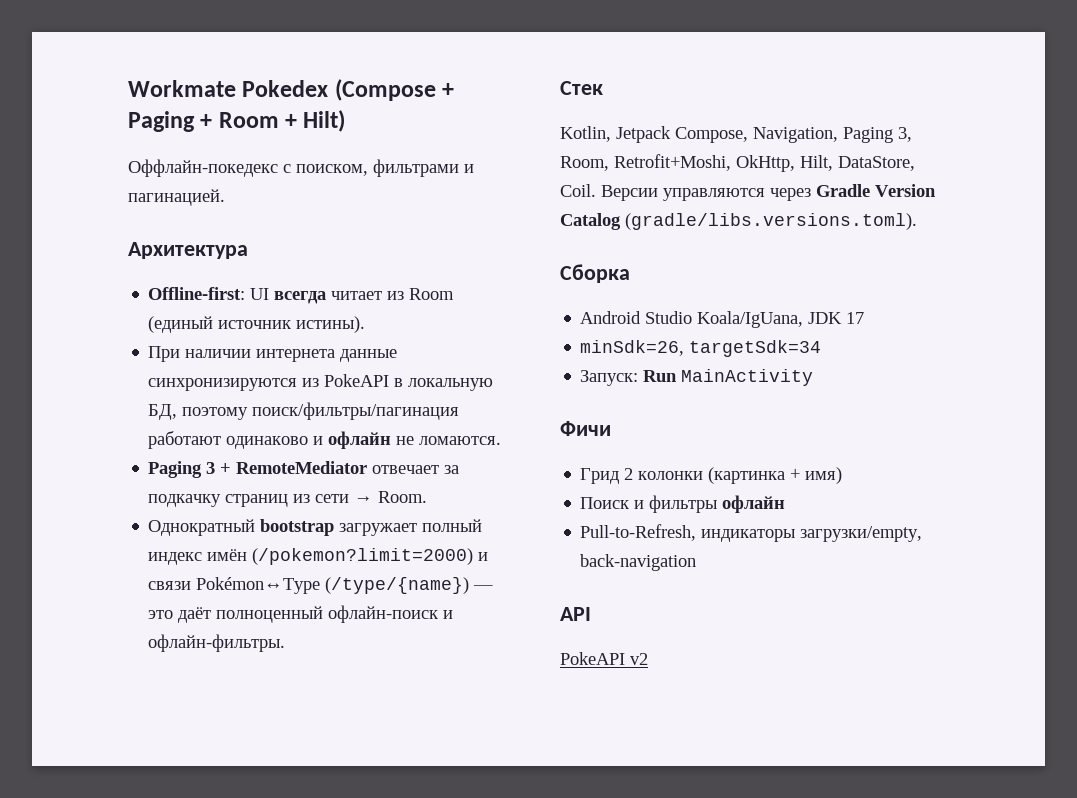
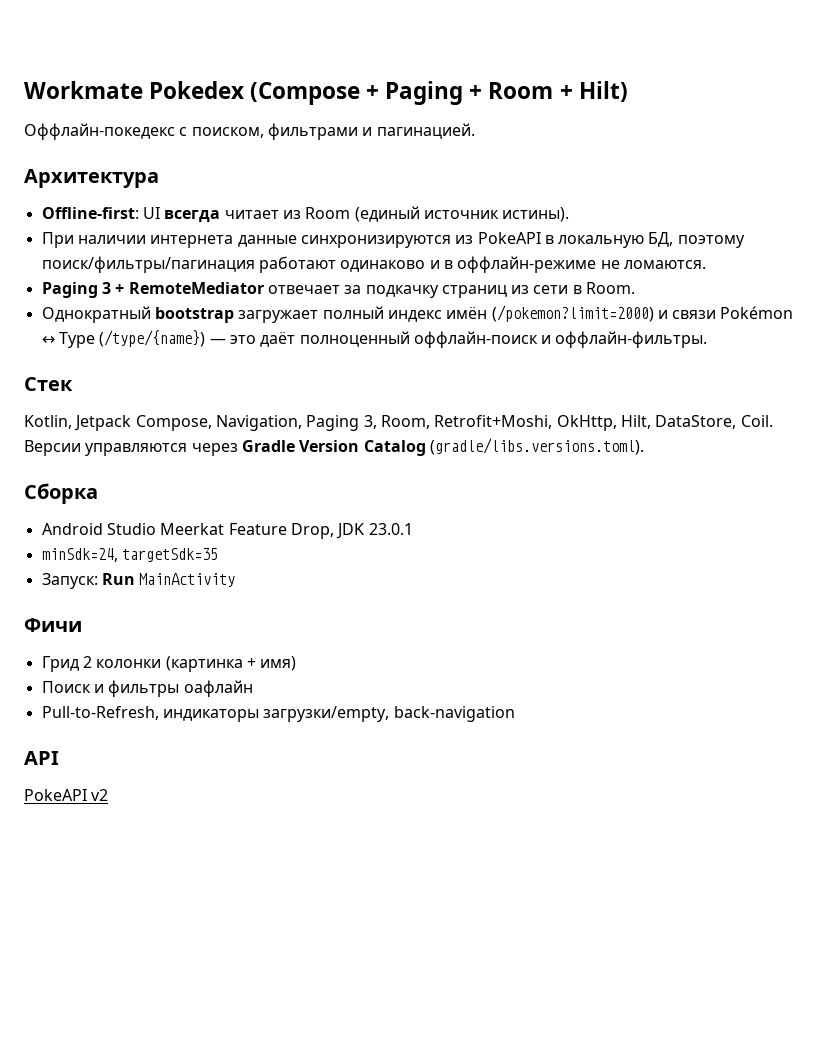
[328,431,392,449] офлайн -> [443,256,597,273] в оффлайн-режиме
[354,496,374,503] → -> [572,285,582,294] в
[196,577,321,594] Pokémon↔Type -> [720,306,794,319] [41,332,95,348] Pokémon ↔ Type
[328,605,454,623] [148,634,286,652] офлайн‑поиск и офлайн‑фильтры. -> [413,331,708,348] оффлайн‑поиск и оффлайн‑фильтры.
[697,311,865,328] [580,340,822,357] Koala/IgUana, JDK 17 // minSdk=26, targetSdk=34 -> [160,523,413,539] [41,548,218,562] Meerkat Feature Drop, JDK 23.0.1 // minSdk=24, targetSdk=35
[722,495,786,513] офлайн -> [183,680,253,697] оaфлайн

